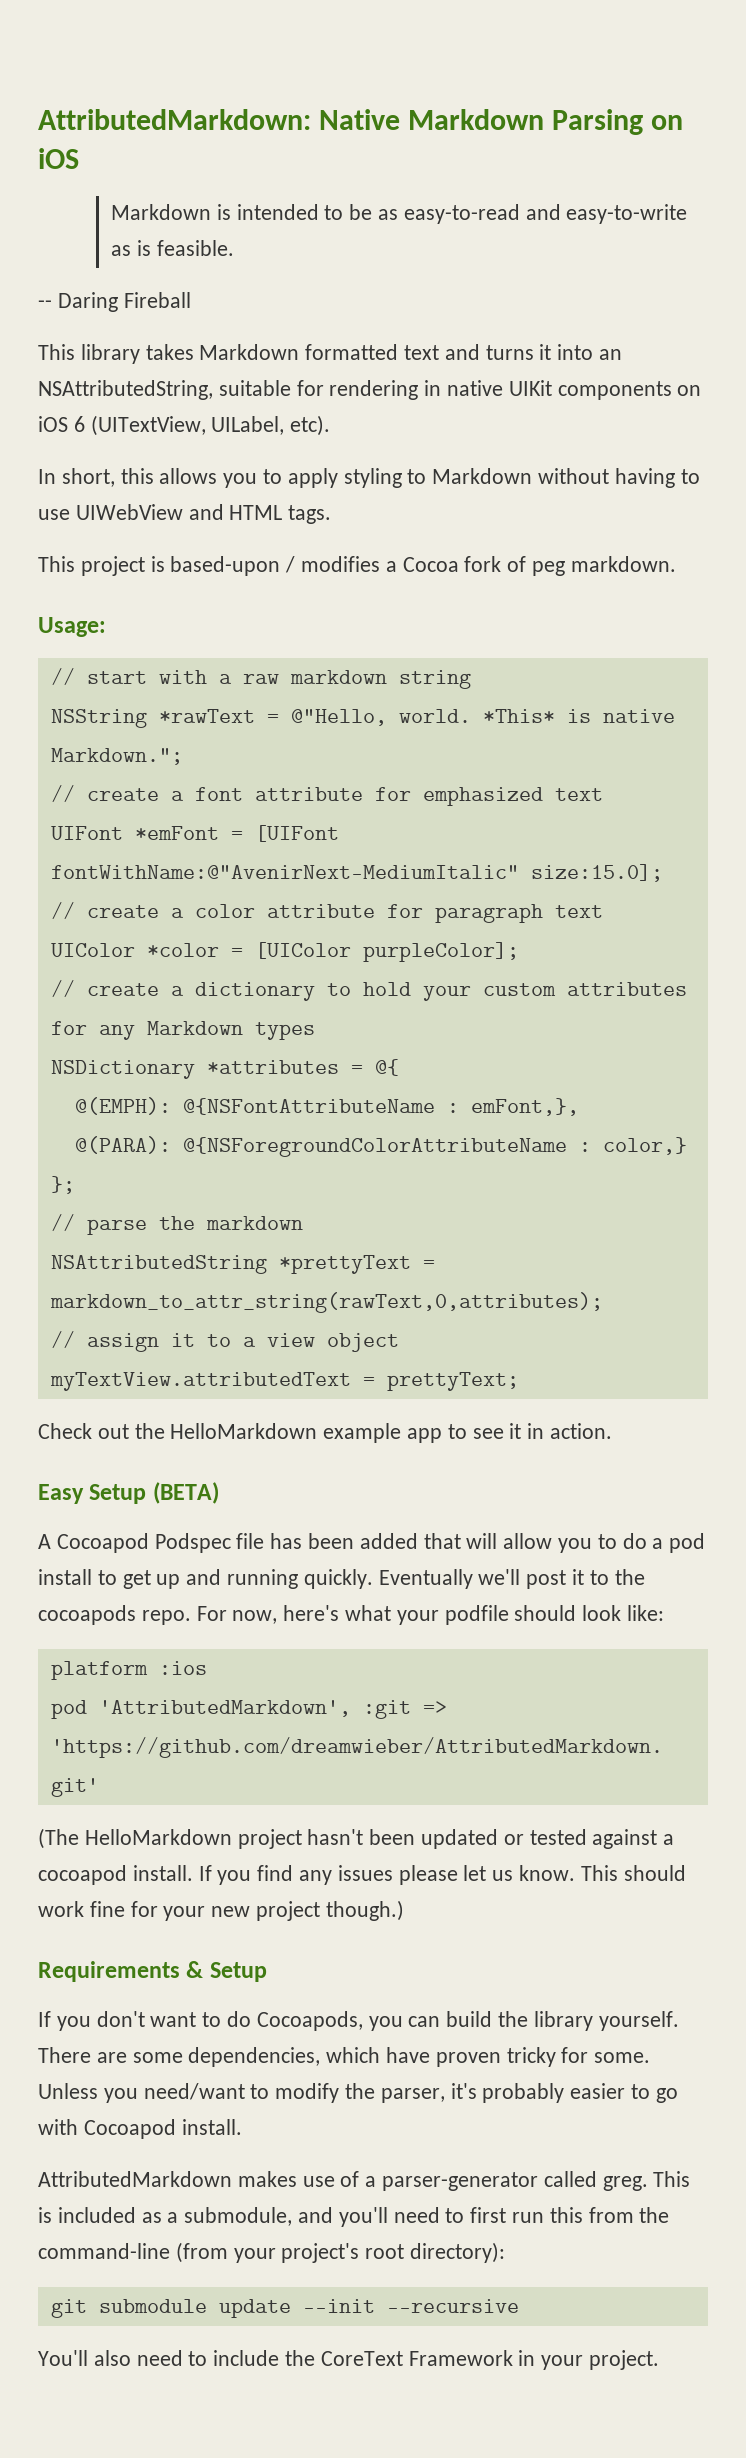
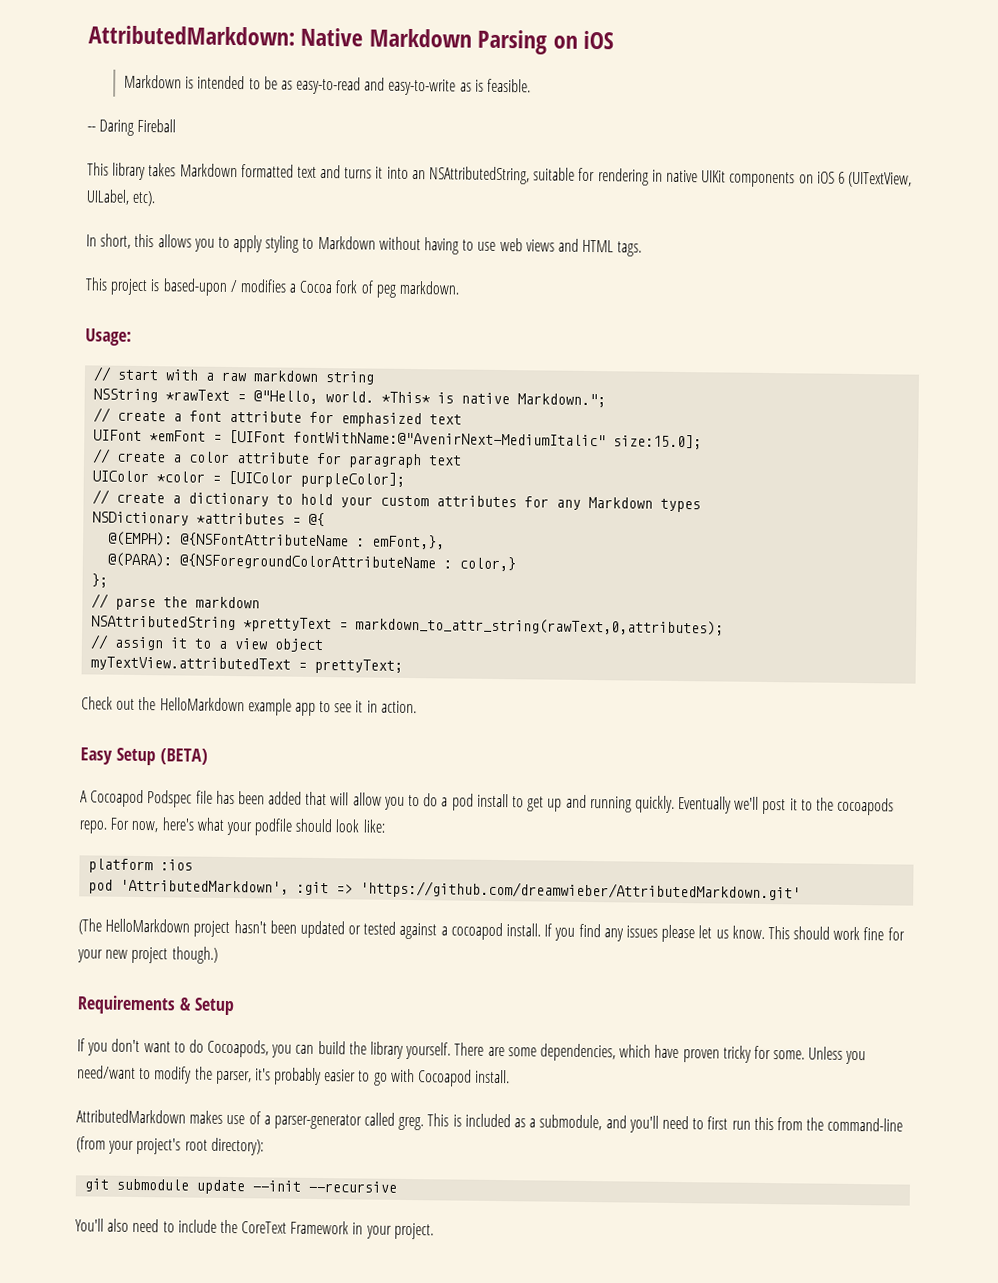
[75,504,183,520] UIWebView -> [499,237,555,252] web views

